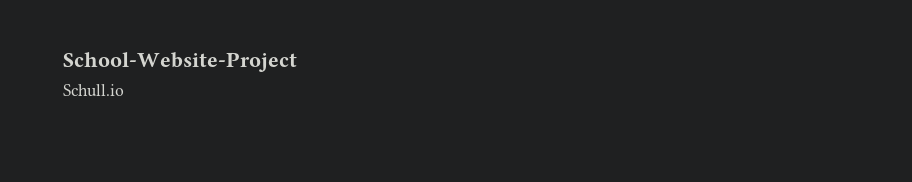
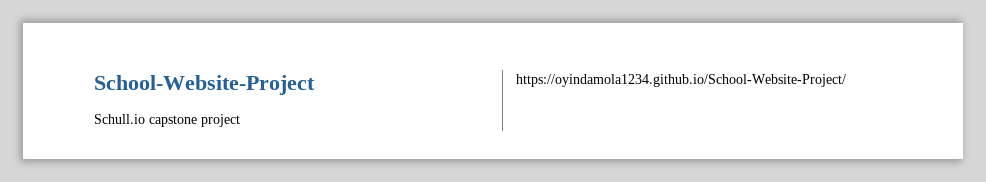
(124, 90) none -> [149,114,240,127] [516,74,846,87] capstone project https://oyindamola1234.github.io/School-Website-Project/

